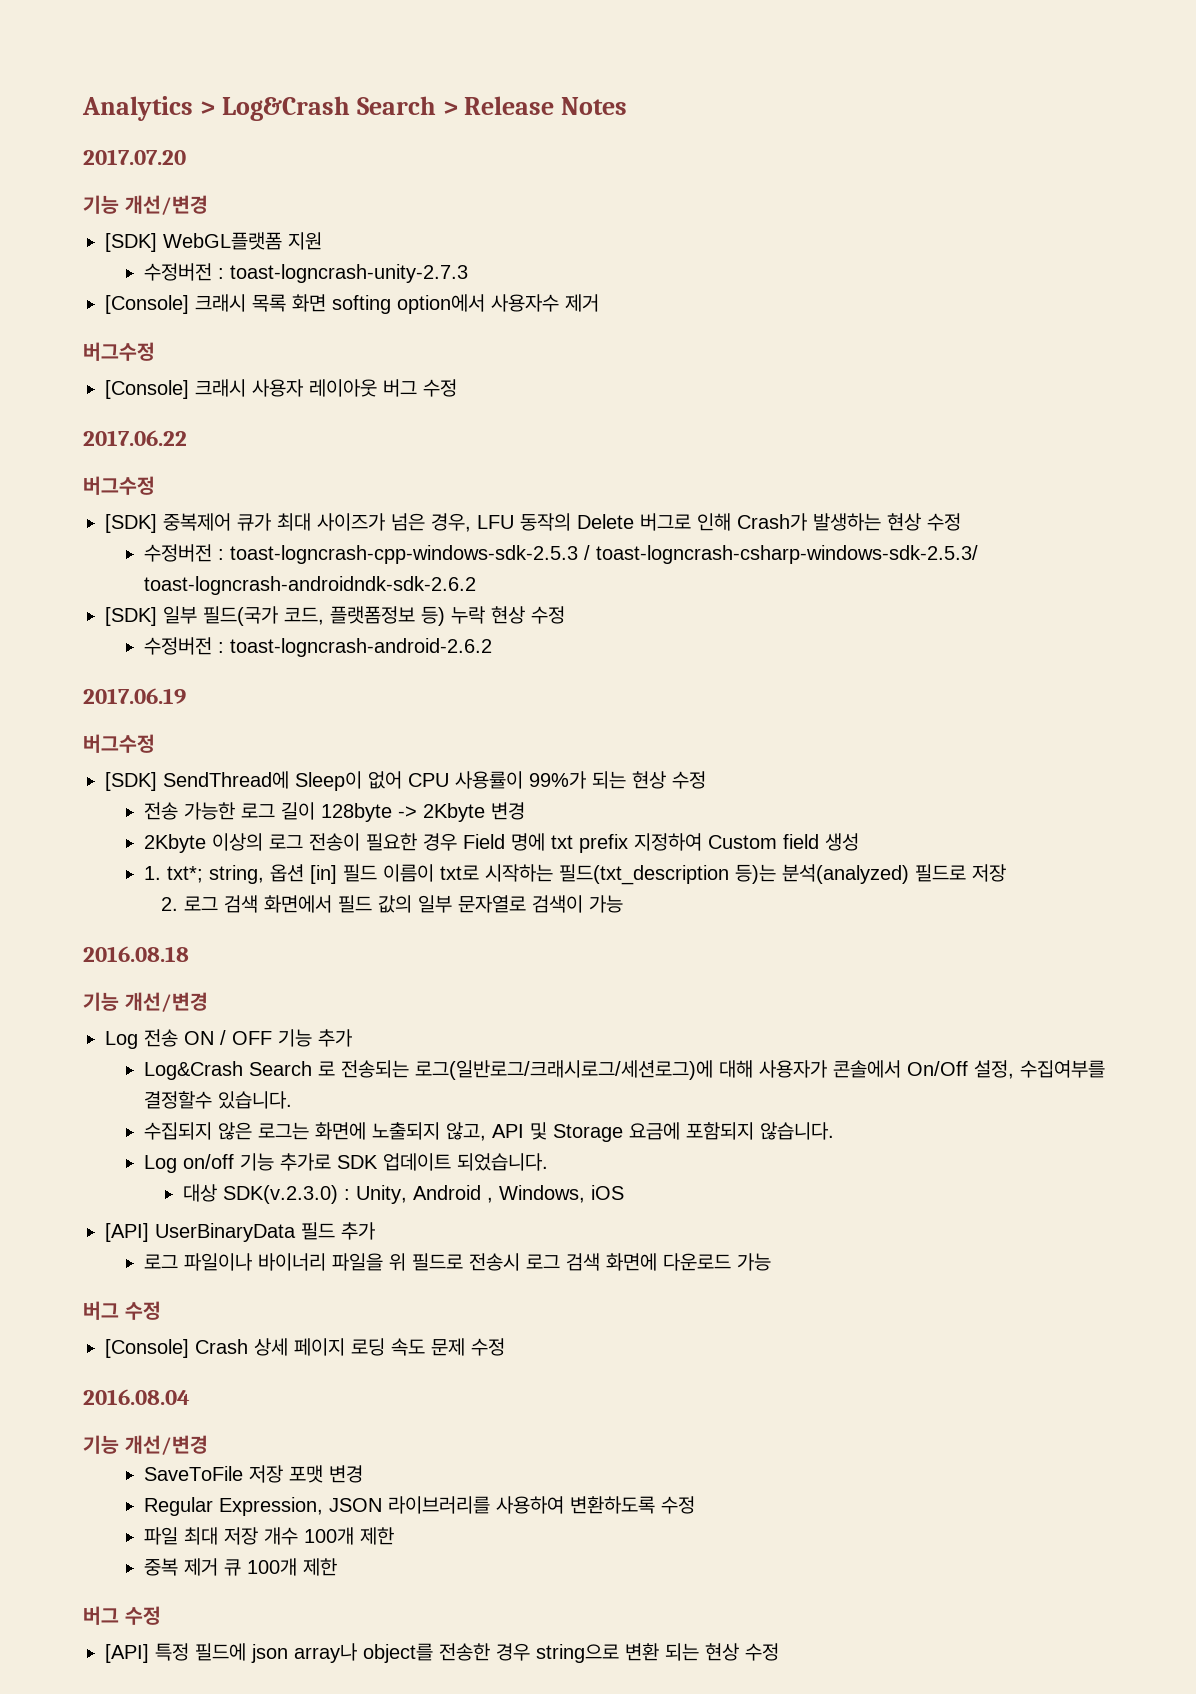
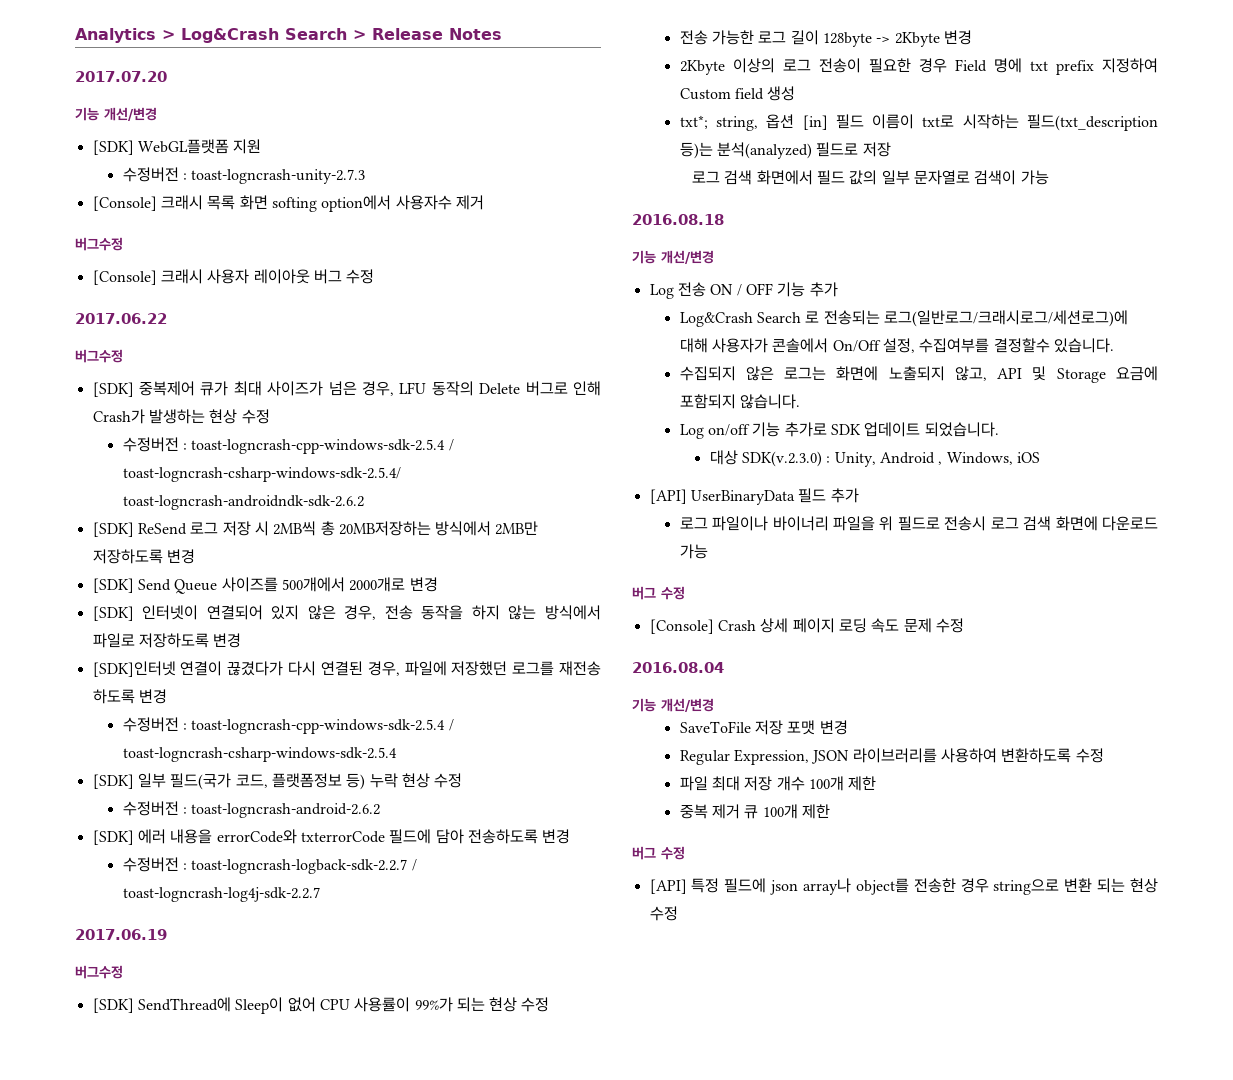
[230,545,979,564] [144,576,477,595] toast-logncrash-cpp-windows-sdk-2.5.3 / toast-logncrash-csharp-windows-sdk-2.5.3/ toast-logncrash-androidndk-sdk-2.6.2 -> [191,439,454,454] [122,467,401,482] [122,495,364,510] [92,521,539,537] [92,549,195,564] [92,577,438,594] [92,605,602,621] [92,633,242,648] [92,661,601,677] [92,689,167,704] [122,717,454,734] [122,747,397,762] toast-logncrash-cpp-windows-sdk-2.5.4 / toast-logncrash-csharp-windows-sdk-2.5.4/ toast-logncrash-androidndk-sdk-2.6.2 // [SDK] ReSend 로그 저장 시 2MB씩 총 20MB저장하는 방식에서 2MB만 저장하도록 변경 // [SDK] Send Queue 사이즈를 500개에서 2000개로 변경 // [SDK] 인터넷이 연결되어 있지 않은 경우, 전송 동작을 하지 않는 방식에서 파일로 저장하도록 변경 // [SDK]인터넷 연결이 끊겼다가 다시 연결된 경우, 파일에 저장했던 로그를 재전송 하도록 변경 // 수정버전 : toast-logncrash-cpp-windows-sdk-2.5.4 / toast-logncrash-csharp-windows-sdk-2.5.4
(493, 647) none -> [92,829,571,845] [122,857,417,874] [122,887,320,902] // [SDK] 에러 내용을 errorCode와 txterrorCode 필드에 담아 전송하도록 변경 // 수정버전 : toast-logncrash-logback-sdk-2.2.7 / toast-logncrash-log4j-sdk-2.2.7
[144,866,162,880] 1. -> (796, 93) none
[161,897,179,911] 2. -> (891, 149) none

